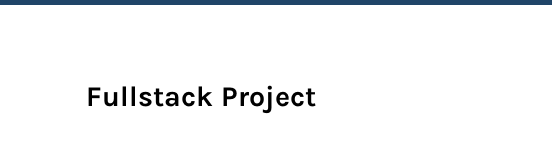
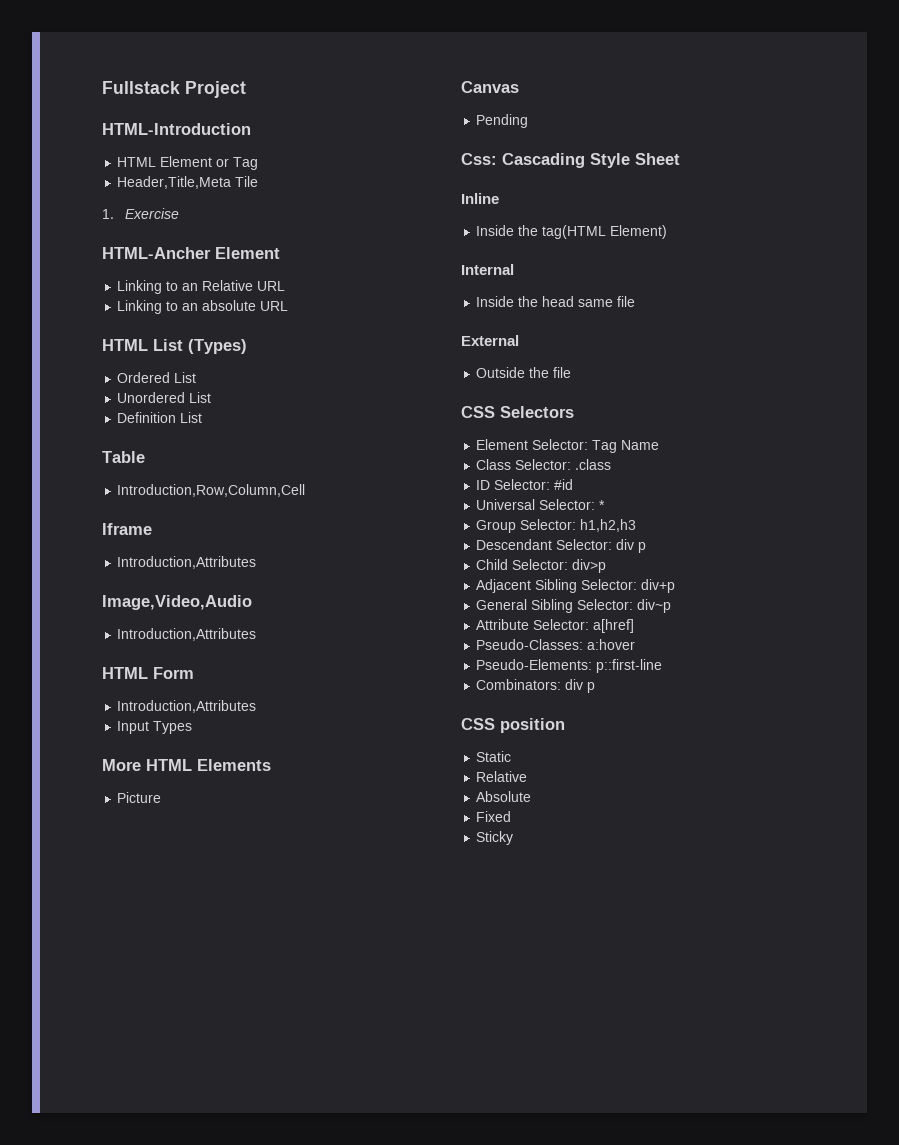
(316, 99) none -> [102,123,251,135] [117,156,259,170] [117,176,259,189] [102,208,180,219] [102,247,280,259] [117,280,286,294] [117,300,289,314] [102,339,247,354] [117,372,197,383] [117,392,212,403] [117,412,203,423] [102,451,145,463] [117,484,306,497] [102,523,152,535] [117,556,257,569] [102,595,252,610] [117,628,257,641] [102,667,194,679] [117,700,257,713] [117,721,193,734] [102,759,271,771] [117,792,162,803] [461,81,519,93] [476,114,529,128] [461,153,680,168] [461,193,499,204] [476,225,668,239] [461,264,514,275] [476,296,636,307] [461,335,519,346] [476,367,572,378] [461,406,574,418] [476,439,660,453] [476,459,612,470] [476,479,574,490] [476,499,606,510] [476,519,637,533] [476,539,647,553] [476,559,607,573] [476,579,676,593] [476,599,672,613] [476,619,635,633] [476,639,636,650] [476,659,663,673] [476,679,596,693] [461,718,565,733] [476,751,512,762] [476,771,528,782] [476,791,532,802] [476,811,512,822] [476,831,514,845] // HTML-Introduction // HTML Element or Tag // Header,Title,Meta Tile // 1. Exercise // HTML-Ancher Element // Linking to an Relative URL // Linking to an absolute URL // HTML List (Types) // Ordered List // Unordered List // Definition List // Table // Introduction,Row,Column,Cell // Iframe // Introduction,Attributes // Image,Video,Audio // Introduction,Attributes // HTML Form // Introduction,Attributes // Input Types // More HTML Elements // Picture // Canvas // Pending // Css: Cascading Style Sheet // Inline // Inside the tag(HTML Element) // Internal // Inside the head same file // External // Outside the file // CSS Selectors // Element Selector: Tag Name // Class Selector: .class // ID Selector: #id // Universal Selector: * // Group Selector: h1,h2,h3 // Descendant Selector: div p // Child Selector: div>p // Adjacent Sibling Selector: div+p // General Sibling Selector: div~p // Attribute Selector: a[href] // Pseudo-Classes: a:hover // Pseudo-Elements: p::first-line // Combinators: div p // CSS position // Static // Relative // Absolute // Fixed // Sticky

